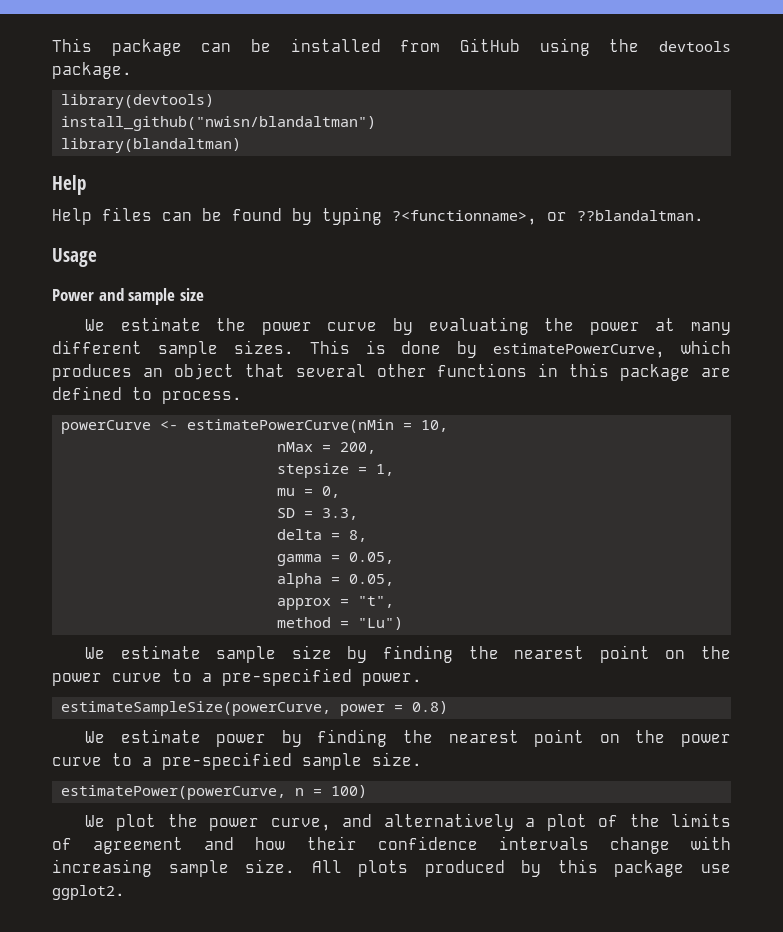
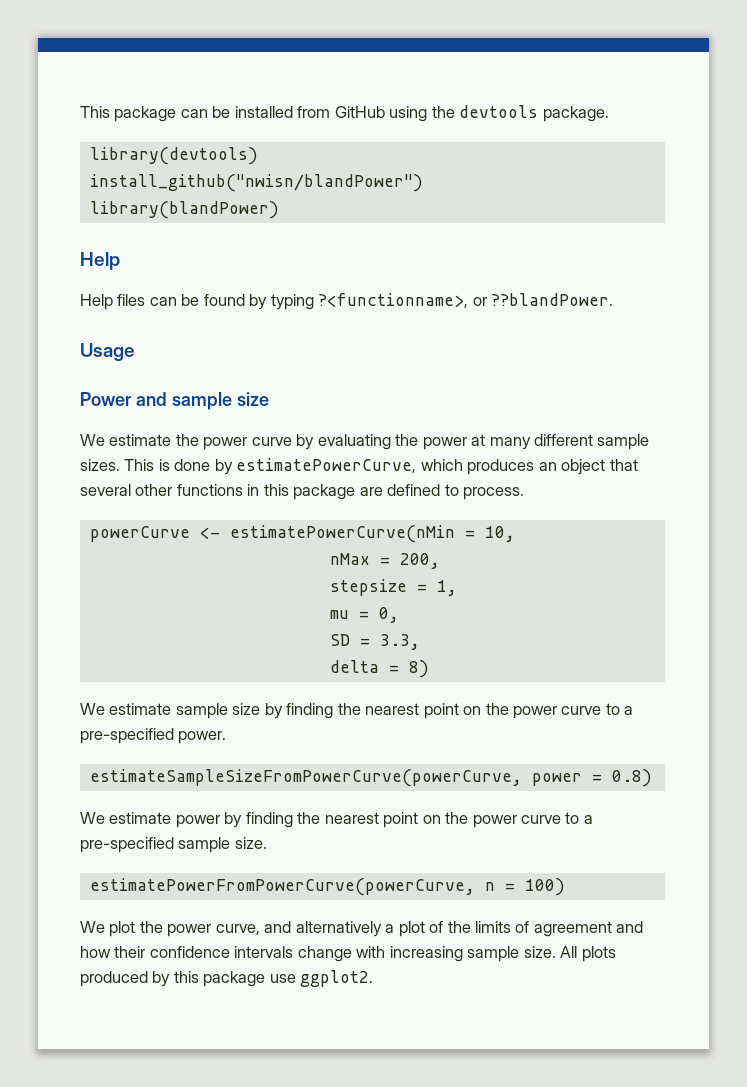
[61,116,377,131] [61,138,242,153] install_github("nwisn/blandaltman") // library(blandaltman) -> [89,174,423,192] [89,201,279,219] install_github("nwisn/blandPower") // library(blandPower)
[577,210,704,221] ??blandaltman. -> [491,293,614,306] ??blandPower.
[349,530,368,542] [277,552,395,566] [277,573,395,588] [277,596,395,610] [277,617,404,630] 8, // gamma = 0.05, // alpha = 0.05, // approx = "t", // method = "Lu") -> [408,660,429,678] 8)
[61,701,332,716] estimateSampleSize(powerCurve, -> [89,769,522,787] estimateSampleSizeFromPowerCurve(powerCurve,
[61,785,287,800] estimatePower(powerCurve, -> [89,878,475,896] estimatePowerFromPowerCurve(powerCurve,

